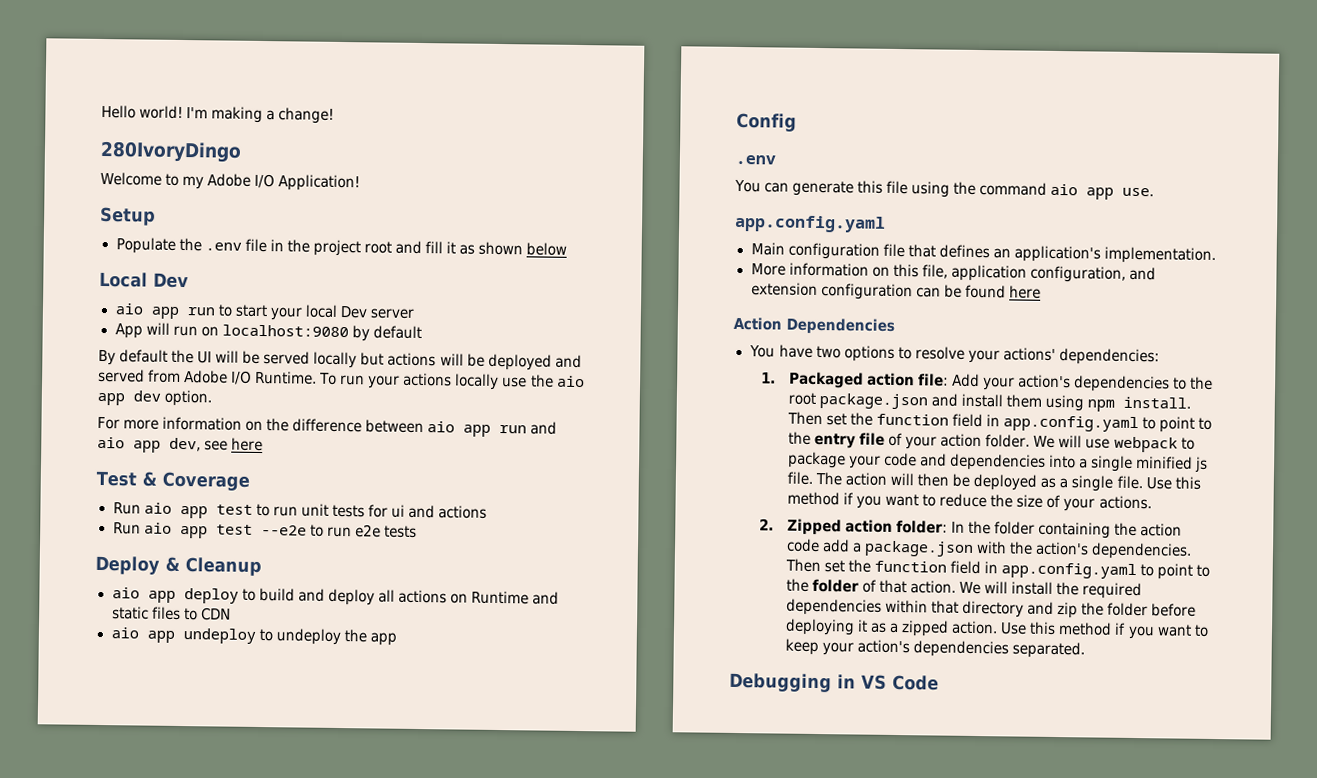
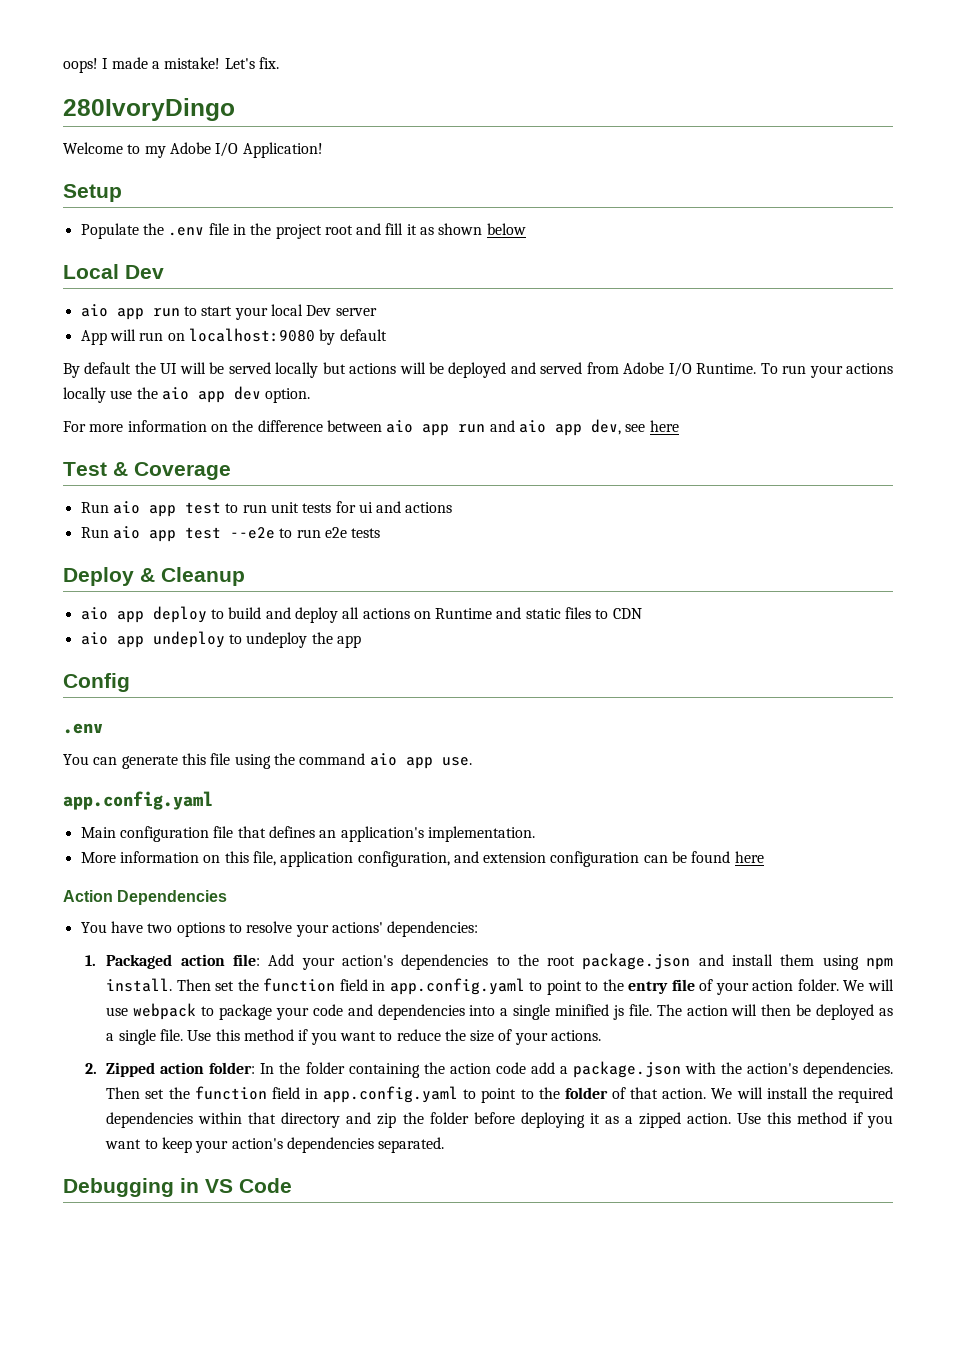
[101,104,335,124] Hello world! I'm making a change! -> [63,57,279,73] oops! I made a mistake! Let's fix.

